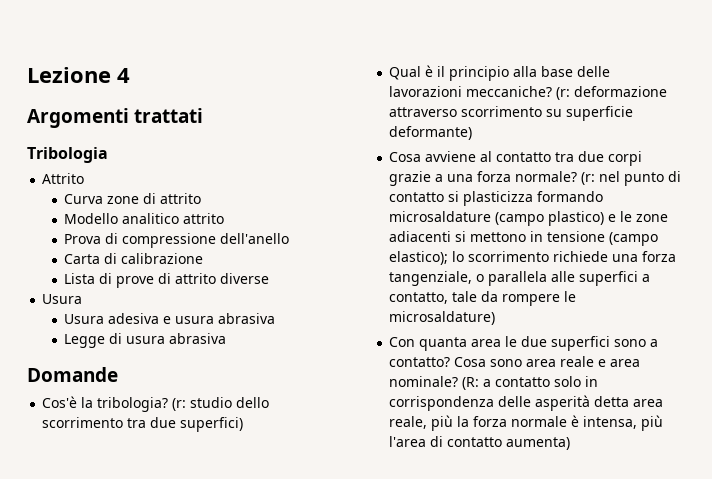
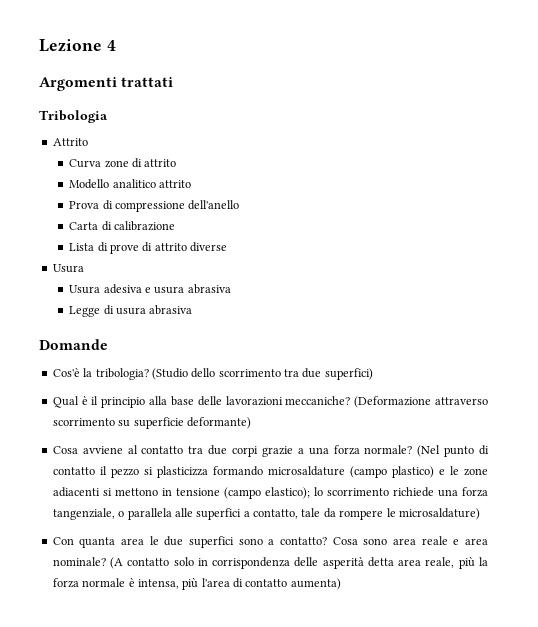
[172,397,233,411] (r: studio -> [151,368,188,380] (Studio
[556,86,668,100] (r: deformazione -> [354,396,432,408] (Deformazione
[581,171,621,185] (r: nel -> [417,445,441,457] (Nel
(445, 197) none -> [99,466,139,478] il pezzo
[462,377,492,390] (R: a -> [110,557,124,569] (A

